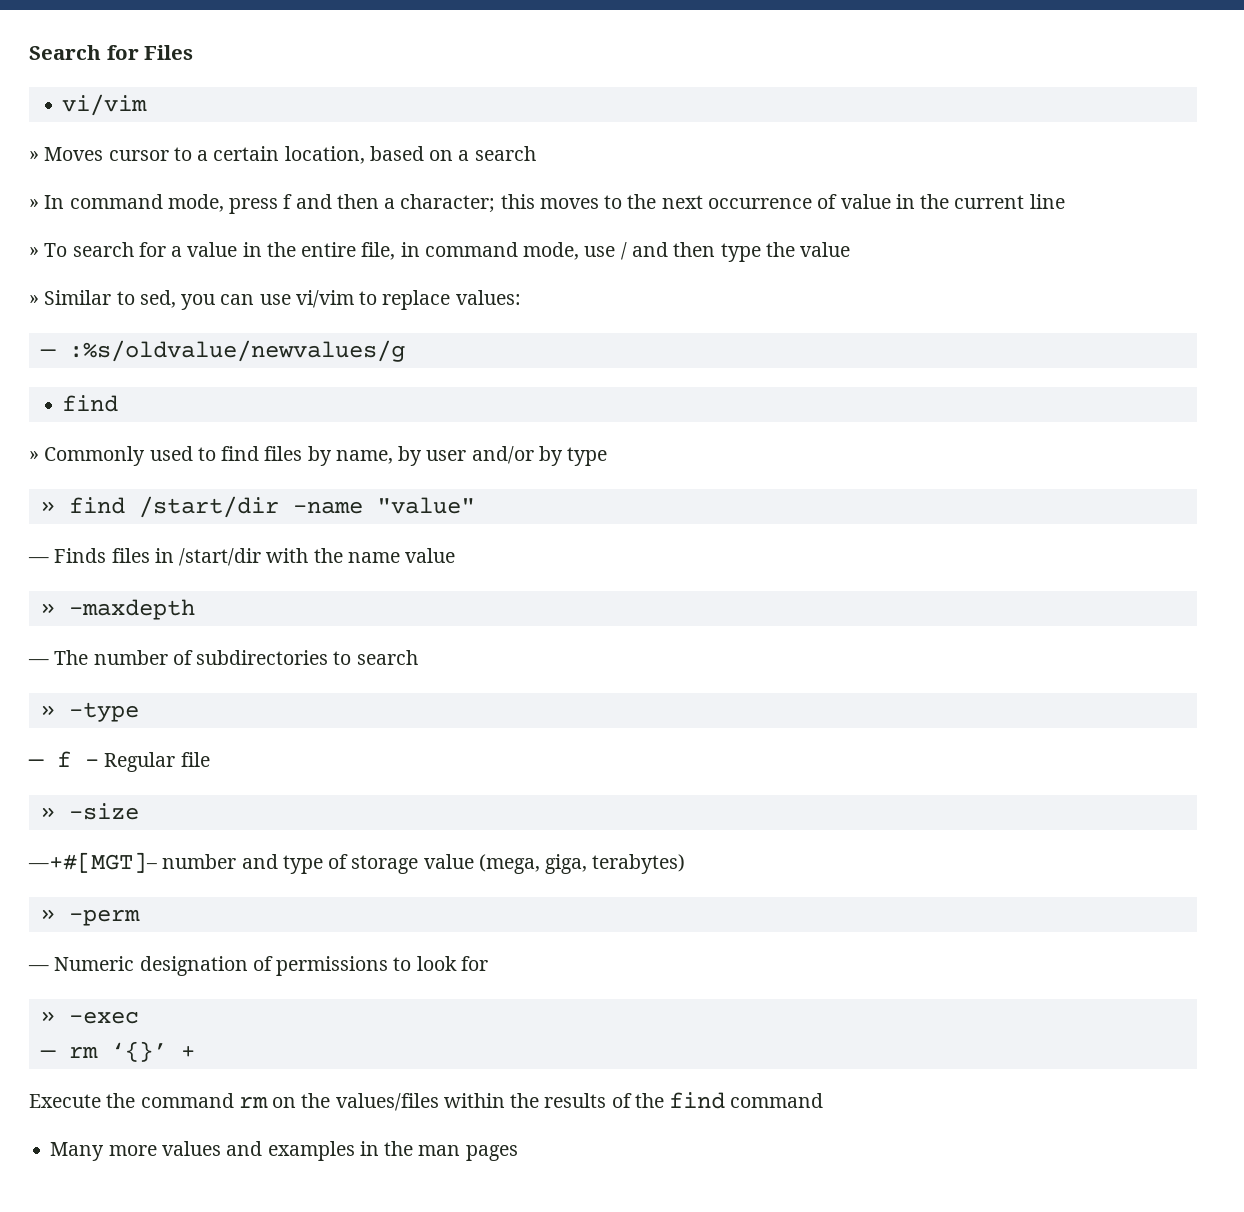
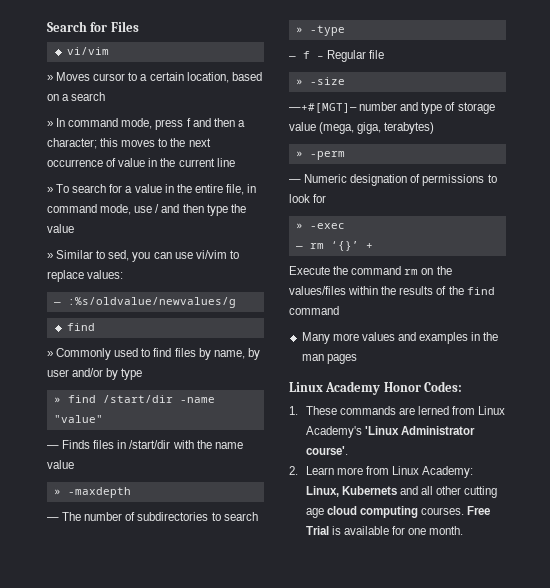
(518, 1153) none -> [289,381,463,395] [289,406,506,415] [305,426,475,438] [305,446,348,455] [289,466,473,478] [305,486,498,498] [305,506,490,518] [305,526,464,535] // Linux Academy Honor Codes: // 1. These commands are lerned from Linux Academy's 'Linux Administrator course'. // 2. Learn more from Linux Academy: Linux, Kubernets and all other cutting age cloud computing courses. Free Trial is available for one month.

